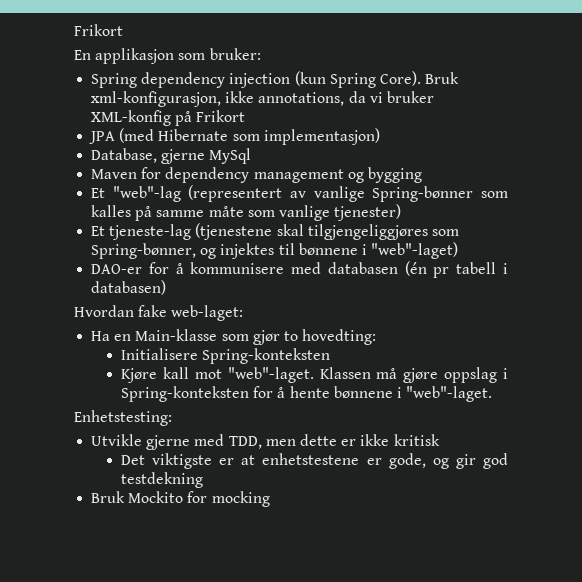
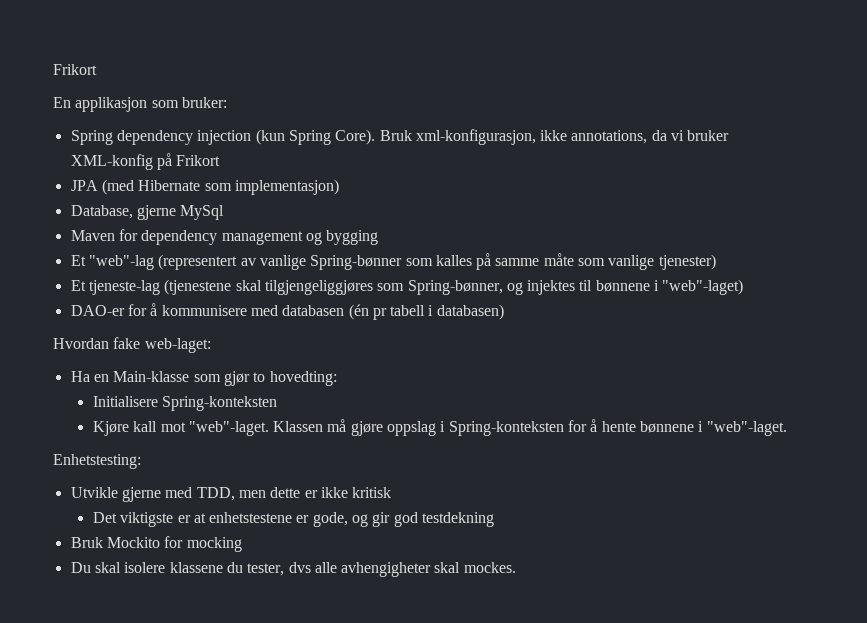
(270, 499) none -> [70,562,516,577] // Du skal isolere klassene du tester, dvs alle avhengigheter skal mockes.

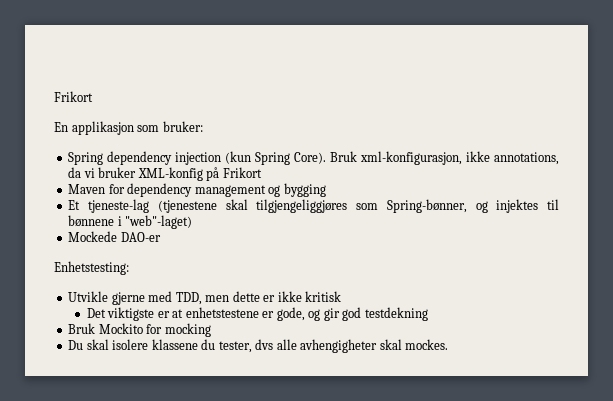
[70,179,339,195] [70,205,225,220] // JPA (med Hibernate som implementasjon) // Database, gjerne MySql -> (262, 172) none
[70,253,716,270] // Et "web"-lag (representert av vanlige Spring-bønner som kalles på samme måte som vanlige tjenester) -> (326, 190) none
(744, 287) none -> [68,231,118,242] Mockede
[127,303,504,320] [53,337,211,353] [70,371,337,386] [92,396,278,411] [92,419,787,436] for å kommunisere med databasen (én pr tabell i databasen) // Hvordan fake web-laget: // Ha en Main-klasse som gjør to hovedting: // Initialisere Spring-konteksten // Kjøre kall mot "web"-laget. Klassen må gjøre oppslag i Spring-konteksten for å hente bønnene i "web"-laget. -> (161, 237) none

